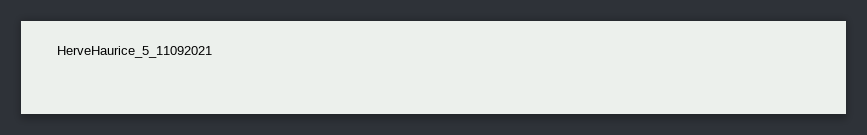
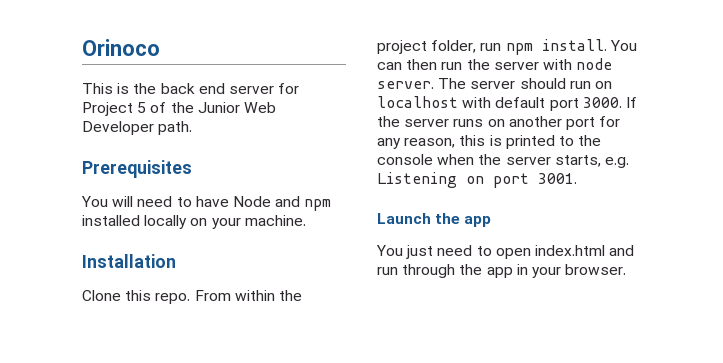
[57,46,212,58] HerveHaurice_5_11092021 -> [82,39,160,56] [82,83,300,94] [82,102,276,116] [82,121,193,135] [82,160,192,178] [81,196,332,211] [82,215,306,229] [82,254,176,268] [82,290,302,304] [377,39,637,55] [377,58,613,70] [377,78,612,89] [377,96,637,111] [377,116,621,130] [377,135,602,149] [377,154,629,168] [377,172,577,188] [377,213,492,227] [376,245,635,259] [377,264,627,278] Orinoco // This is the back end server for Project 5 of the Junior Web Developer path. // Prerequisites // You will need to have Node and npm installed locally on your machine. // Installation // Clone this repo. From within the project folder, run npm install. You can then run the server with node server. The server should run on localhost with default port 3000. If the server runs on another port for any reason, this is printed to the console when the server starts, e.g. Listening on port 3001. // Launch the app // You just need to open index.html and run through the app in your browser.

